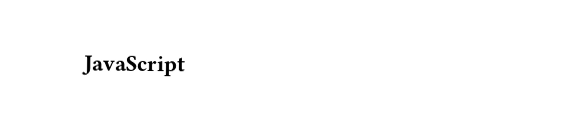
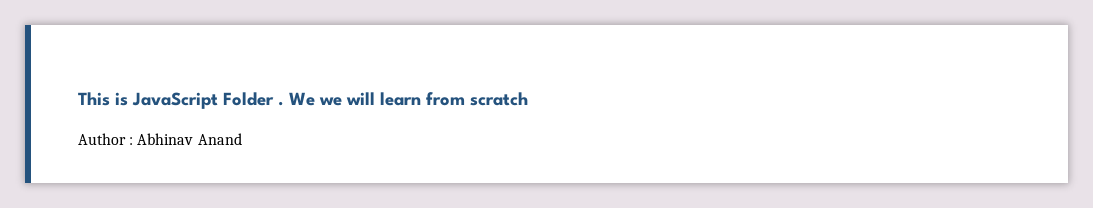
[81,55,186,77] JavaScript -> [78,92,528,109] [78,133,242,145] This is JavaScript Folder . We we will learn from scratch // Author : Abhinav Anand

